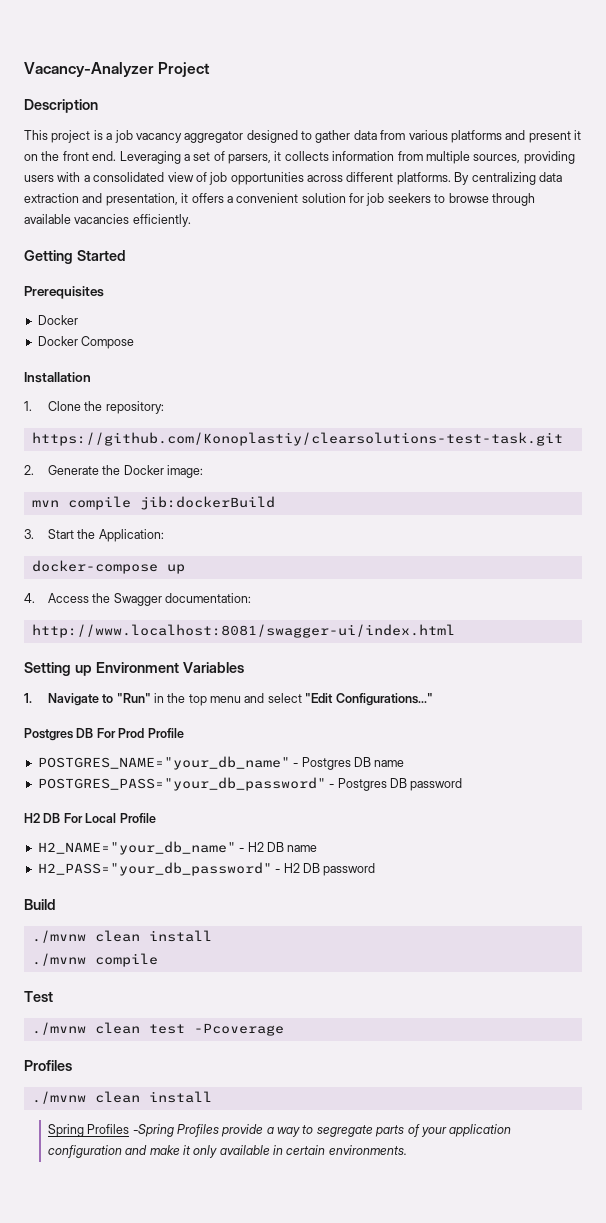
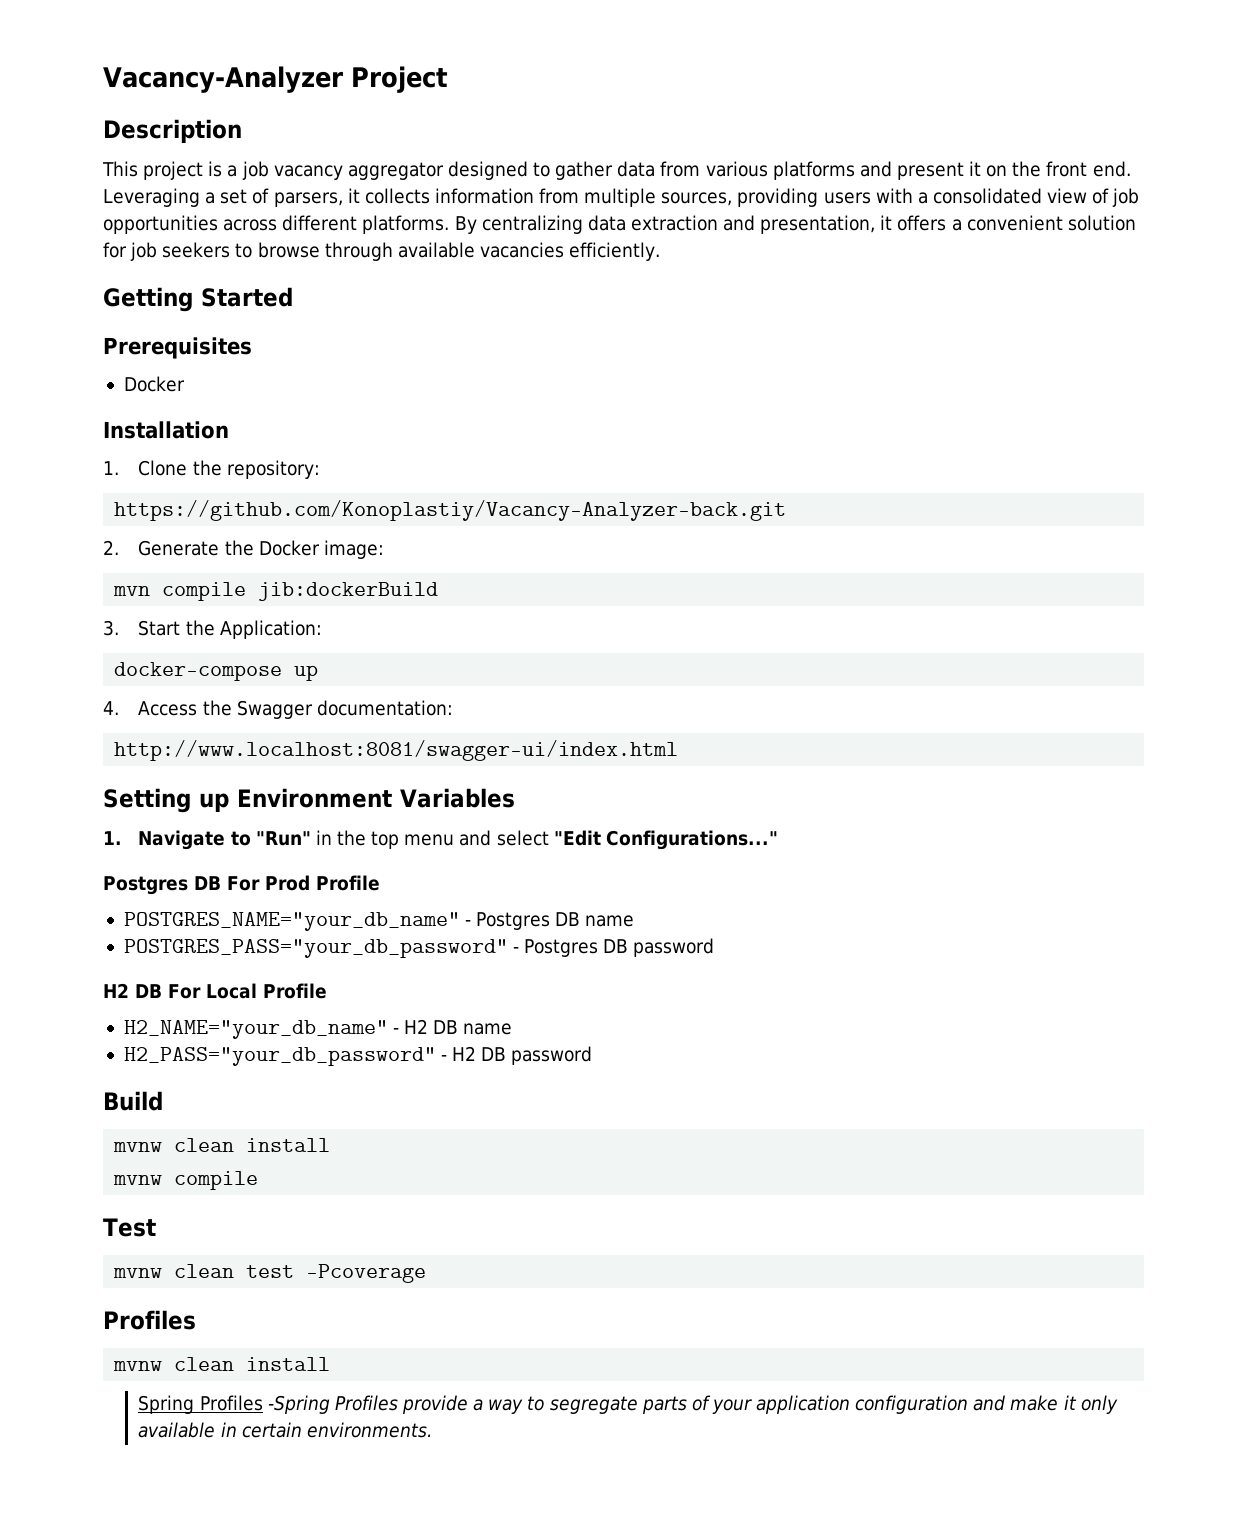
[37,336,135,349] // Docker Compose -> (185, 384) none
[31,432,563,446] https://github.com/Konoplastiy/clearsolutions-test-task.git -> [114,500,787,521] https://github.com/Konoplastiy/Vacancy-Analyzer-back.git
[31,930,212,943] [31,953,86,966] ./mvnw clean install // ./mvnw -> [113,1138,331,1152] [113,1175,163,1185] mvnw clean install // mvnw
[31,1022,86,1035] ./mvnw -> [113,1268,163,1278] mvnw
[31,1091,86,1104] ./mvnw -> [113,1361,163,1371] mvnw

